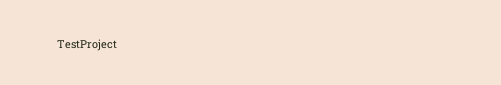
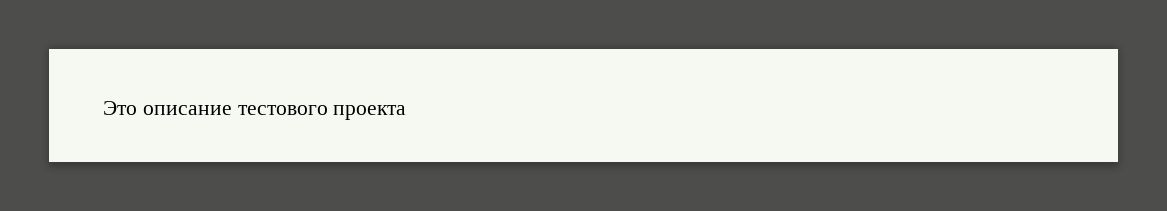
[57,39,117,51] TestProject -> [103,101,407,120] Это описание тестового проекта

